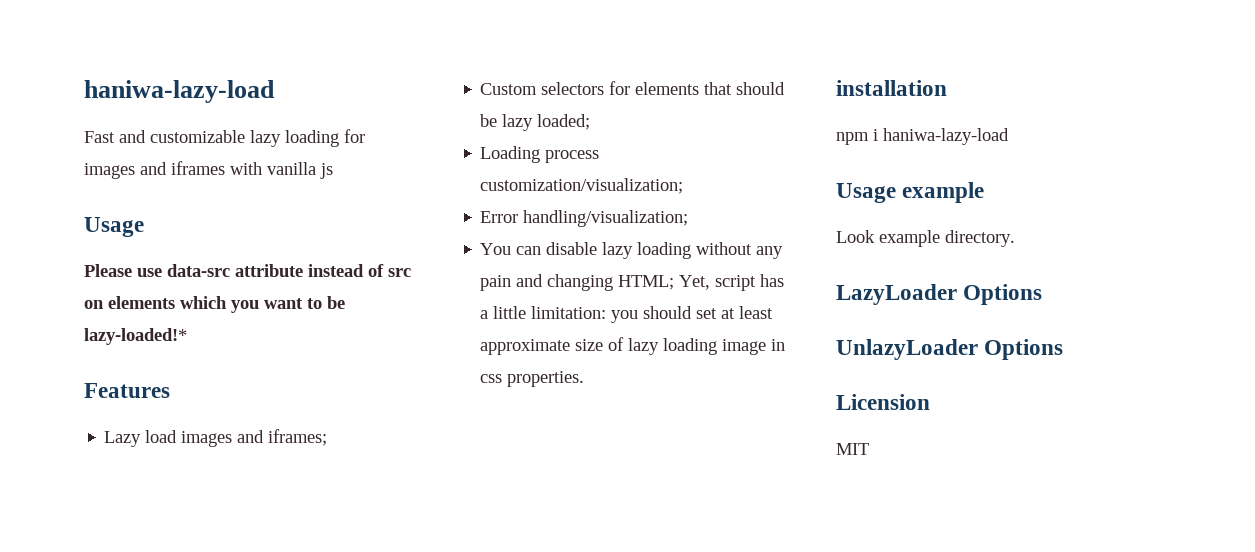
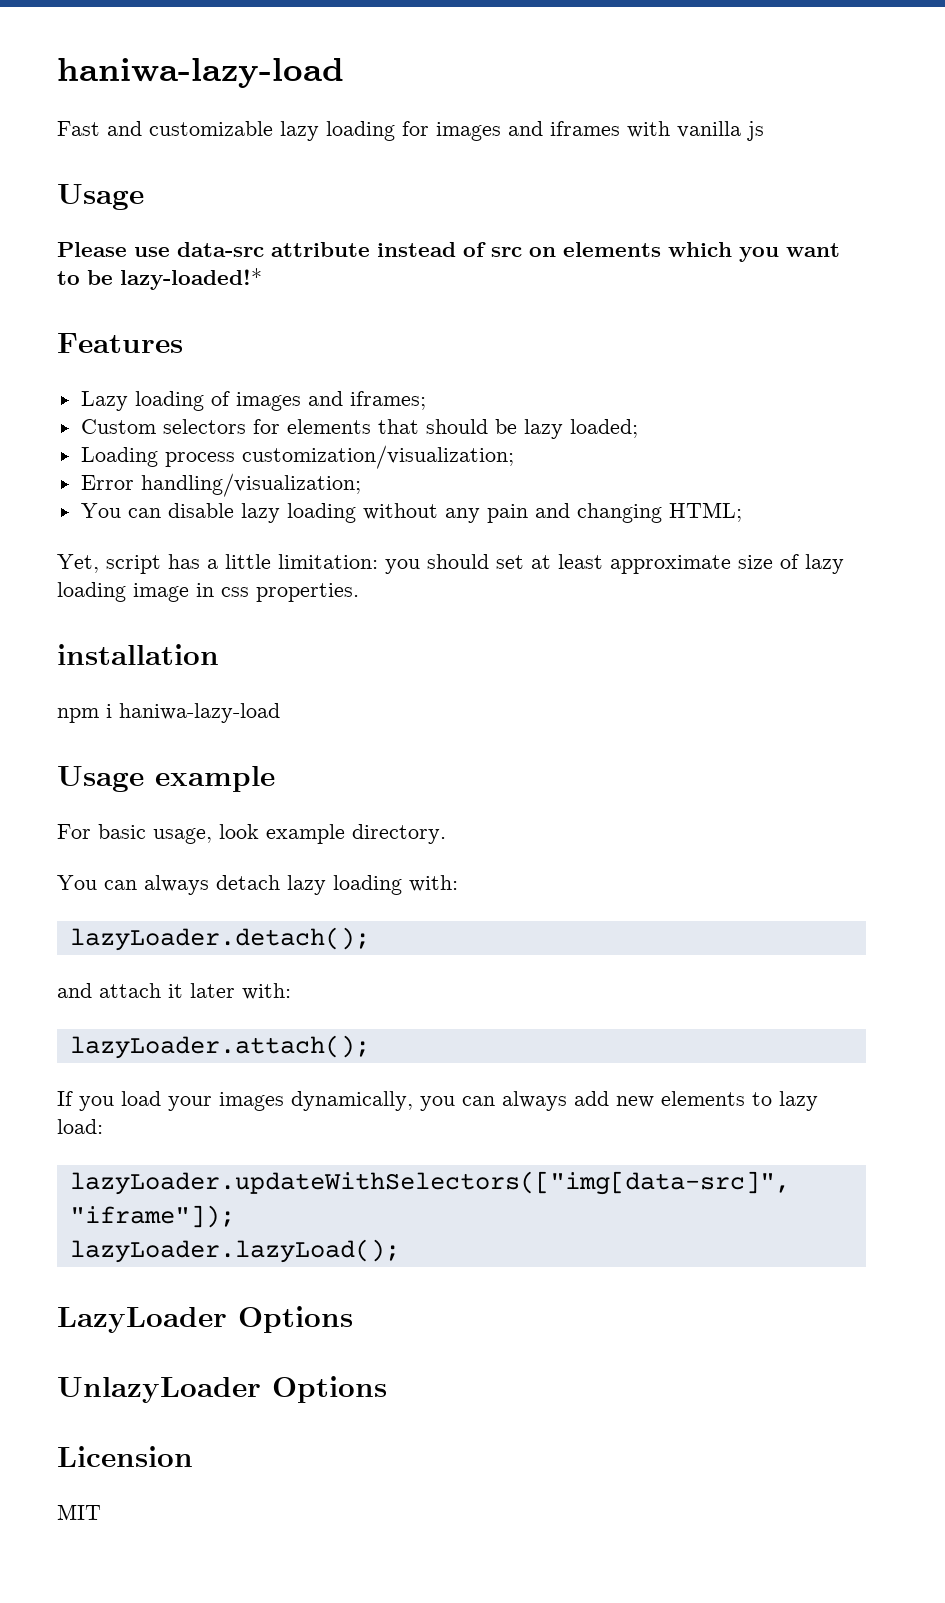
[145,430,178,443] load -> [134,391,230,411] loading of
(675, 282) none -> (742, 512) //
[836,230,1015,247] Look example directory. -> [57,824,446,844] [57,875,458,895] [69,927,370,951] [57,983,291,1000] [69,1035,370,1059] [57,1091,818,1111] [57,1119,103,1134] [69,1171,790,1195] [69,1205,235,1228] [69,1239,400,1263] For basic usage, look example directory. // You can always detach lazy loading with: // lazyLoader.detach(); // and attach it later with: // lazyLoader.attach(); // If you load your images dynamically, you can always add new elements to lazy load: // lazyLoader.updateWithSelectors(["img[data-src]", "iframe"]); // lazyLoader.lazyLoad();

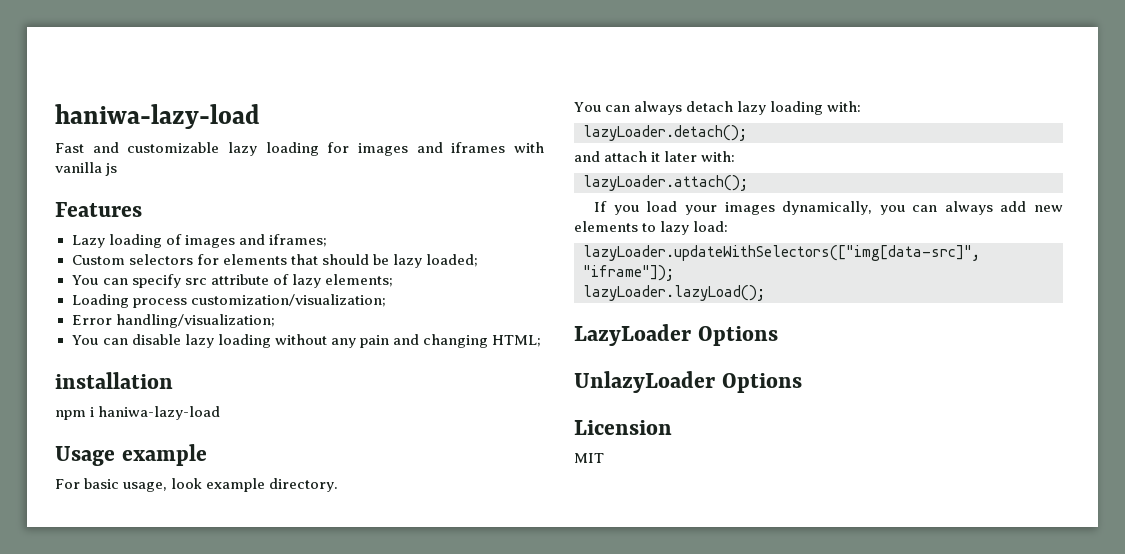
[57,184,144,210] [57,242,840,262] [57,268,262,290] // Usage // Please use data-src attribute instead of src on elements which you want to be lazy-loaded!* -> (118, 169) none
(638, 428) none -> [71,274,393,288] // You can specify src attribute of lazy elements;
[57,554,844,574] [57,582,359,602] // Yet, script has a little limitation: you should set at least approximate size of lazy loading image in css properties. -> (541, 341) none

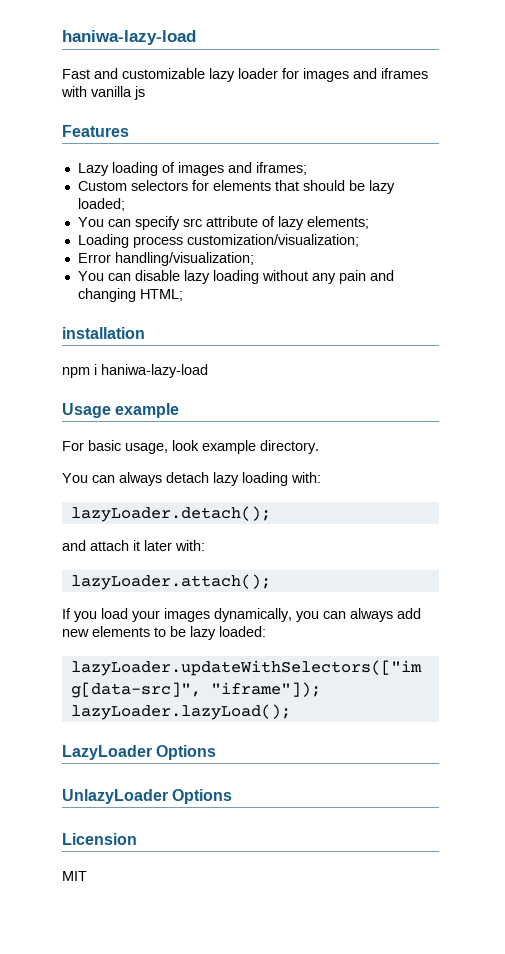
[265,142,319,156] loading -> [238,68,278,79] loader
[660,221,729,235] lazy load: -> [170,626,266,640] be lazy loaded:

